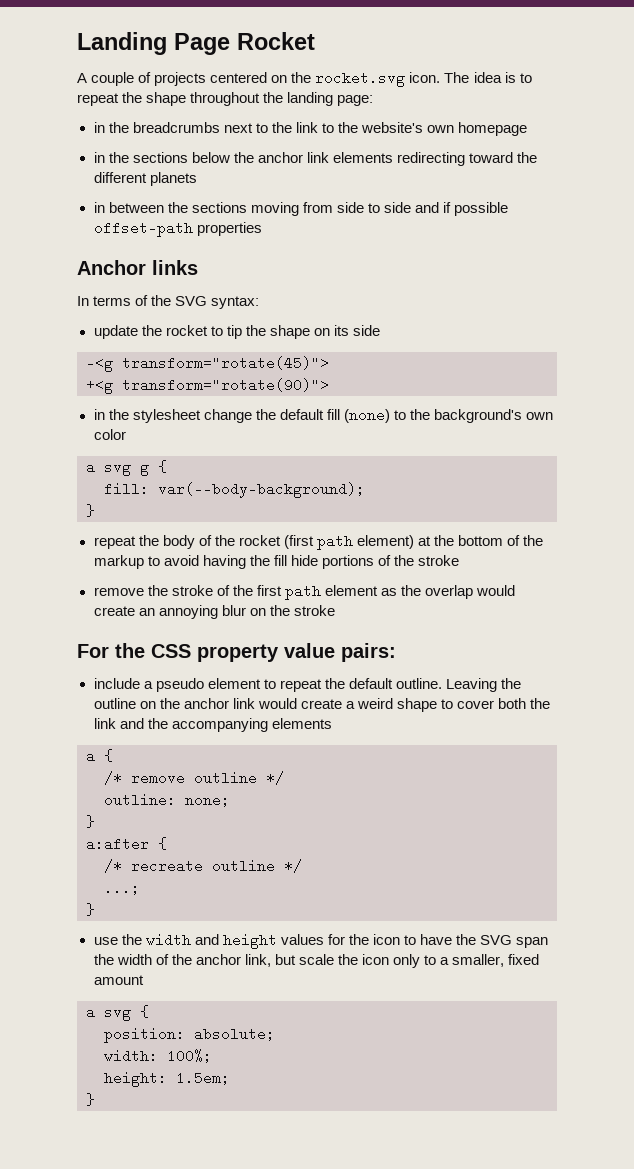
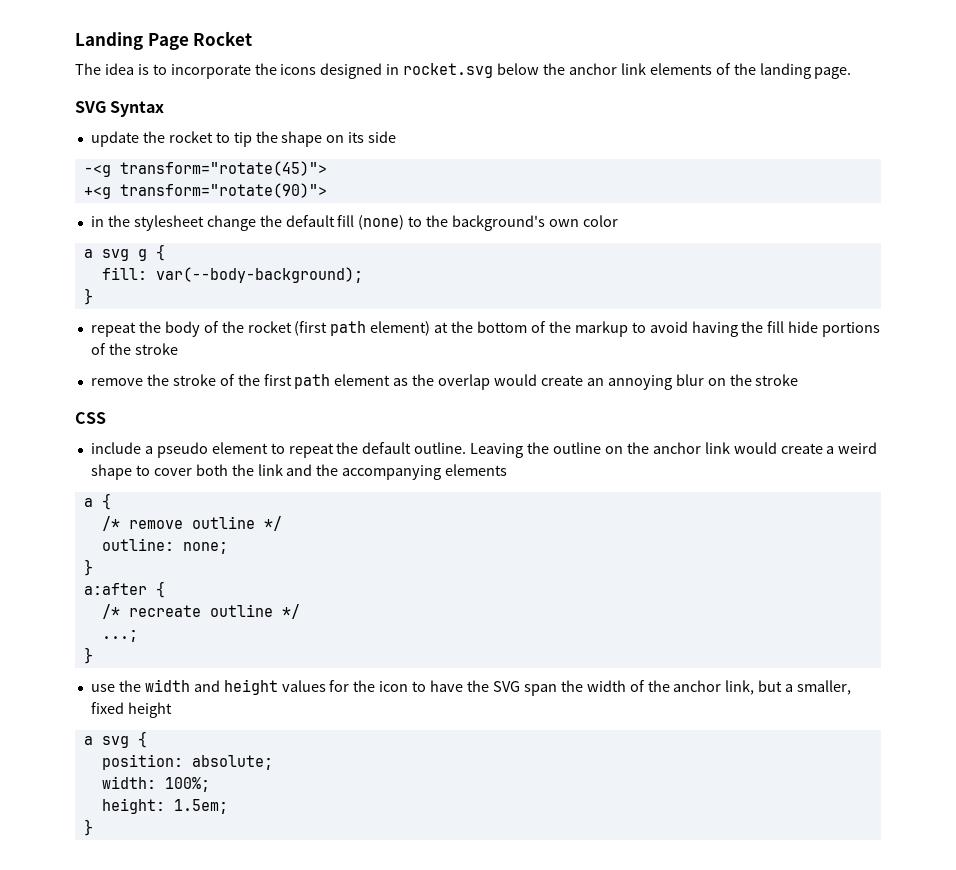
[77,71,532,87] [77,92,374,106] [93,122,528,136] [93,152,188,163] A couple of projects centered on the rocket.svg icon. The idea is to repeat the shape throughout the landing page: // in the breadcrumbs next to the link to the website's own homepage // in the sections -> [75,63,494,79] The idea is to incorporate the icons designed in rocket.svg
[396,152,537,166] [93,172,197,186] [93,202,509,216] [93,221,262,237] [77,260,198,275] [77,295,260,309] redirecting toward the different planets // in between the sections moving from side to side and if possible offset-path properties // Anchor links // In terms of the SVG syntax: -> [715,63,852,79] [75,101,165,117] of the landing page. // SVG Syntax
[77,643,145,658] For the -> (799, 380) none
[197,643,396,662] property value pairs: -> (106, 418) none
[298,954,437,968] scale the icon only to -> (783, 686) none
[93,975,144,985] amount -> [127,702,172,718] height

